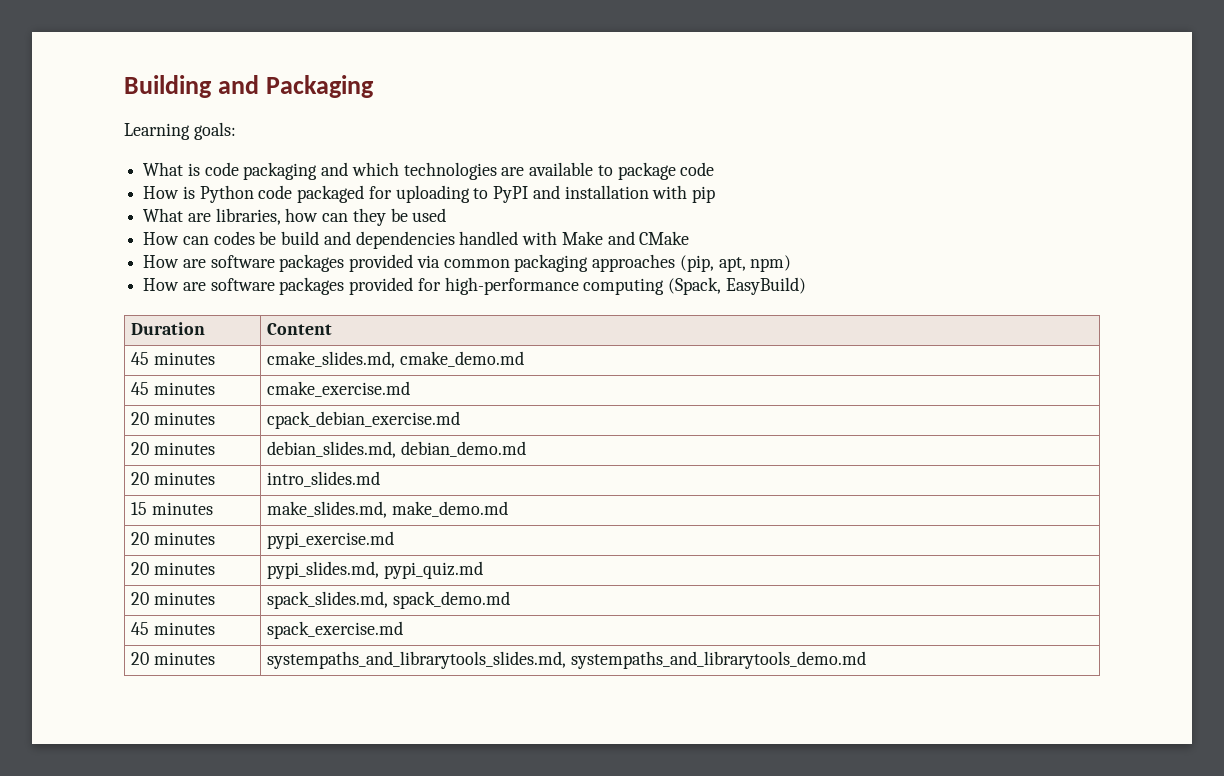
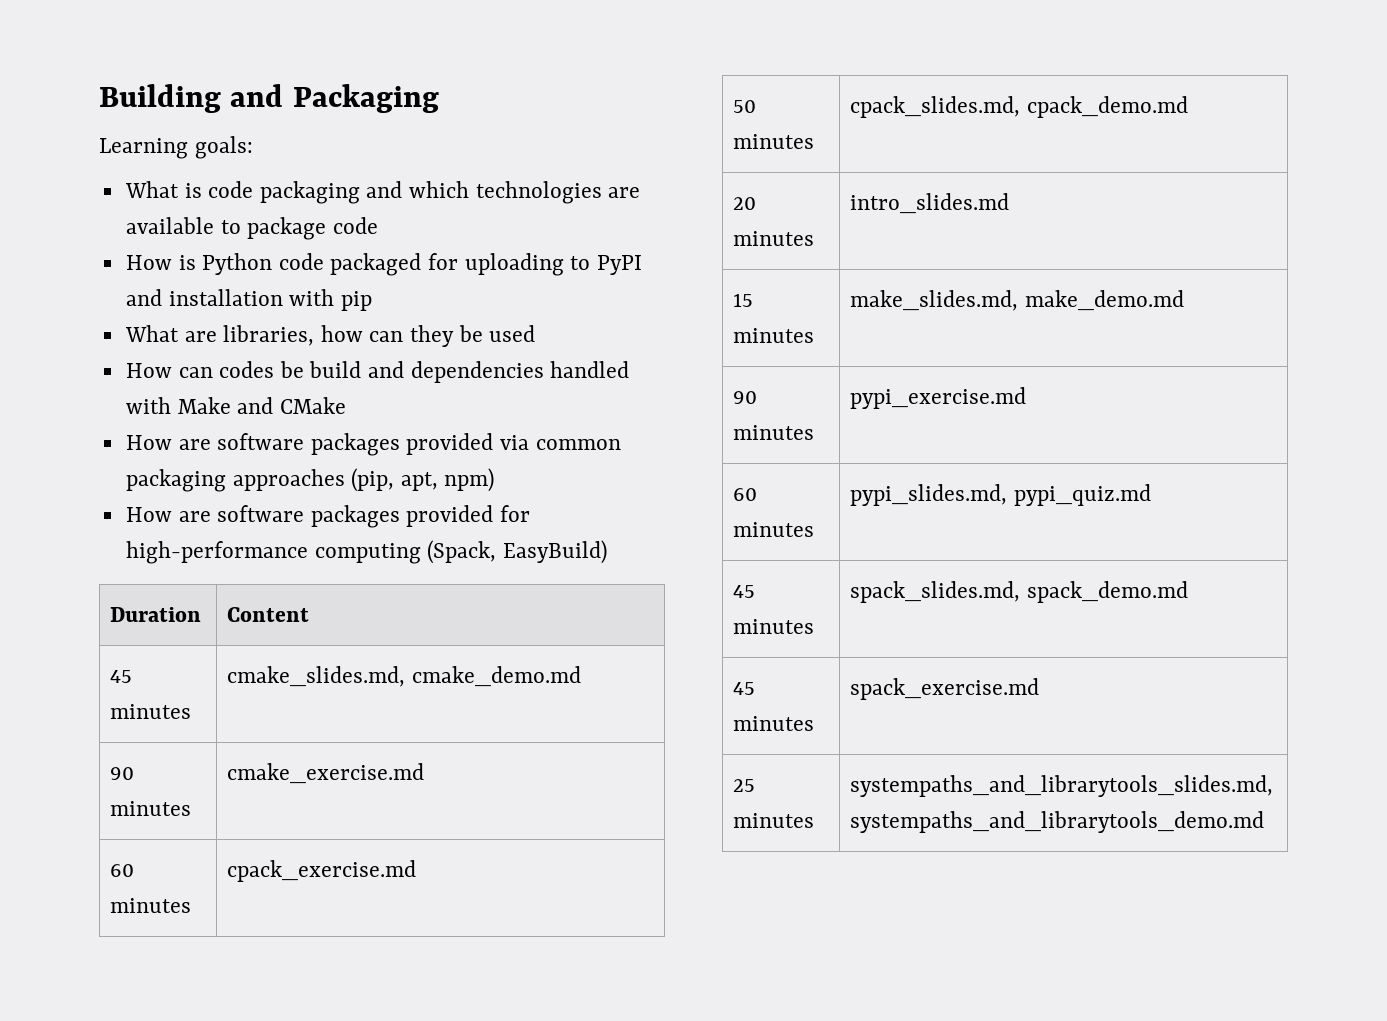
[131,382,150,395] 45 -> [109,767,134,780] 90
[131,412,215,425] [267,411,461,429] [131,442,215,455] [267,441,526,458] 20 minutes | cpack_debian_exercise.md // 20 minutes | debian_slides.md, debian_demo.md -> [109,864,134,877] [109,898,191,913] [226,860,416,882] [732,100,756,113] [732,134,814,149] [849,96,1188,118] 60 minutes | cpack_exercise.md // 50 minutes | cpack_slides.md, cpack_demo.md
[131,532,150,545] 20 -> [732,391,757,404] 90
[131,562,150,575] 20 -> [732,488,757,501] 60
[131,592,150,605] 20 -> [732,585,755,598] 45
[131,652,150,665] 20 -> [732,779,755,792] 25

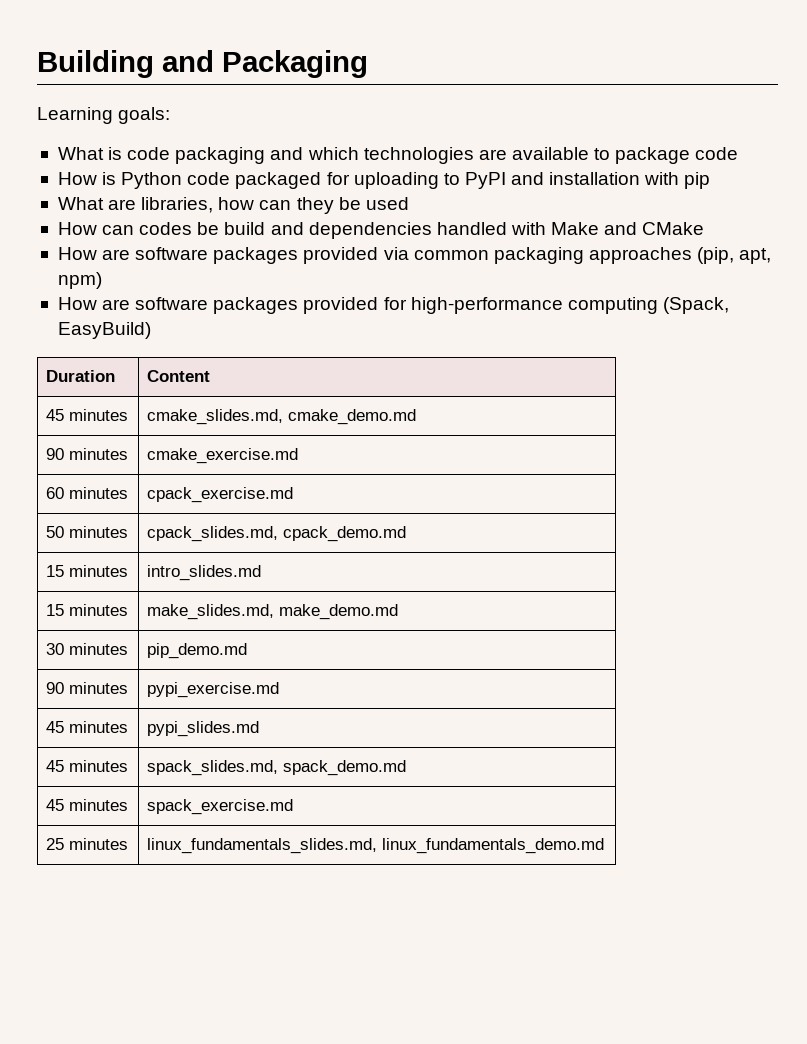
[732,197,756,210] 20 -> [45,565,64,577] 15
(1184, 300) none -> [45,643,128,655] [146,643,247,659] // 30 minutes | pip_demo.md
[732,488,757,501] [732,522,814,537] [849,484,1151,506] 60 minutes | pypi_slides.md, pypi_quiz.md -> [45,721,128,733] [146,721,259,737] 45 minutes | pypi_slides.md
[849,775,1273,797] [849,811,1264,833] systempaths_and_librarytools_slides.md, systempaths_and_librarytools_demo.md -> [146,838,604,854] linux_fundamentals_slides.md, linux_fundamentals_demo.md

